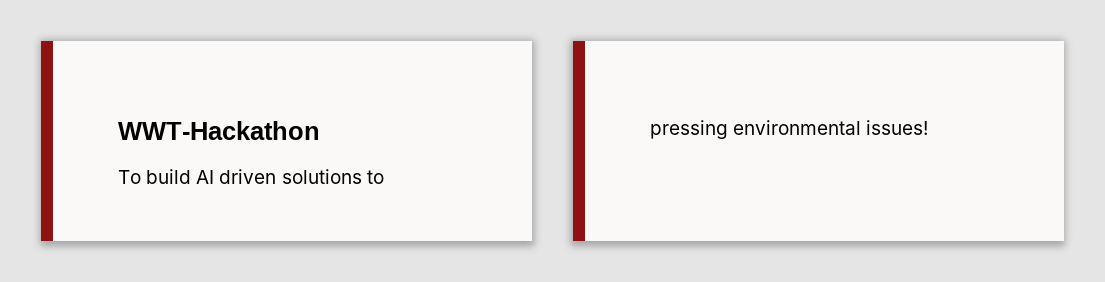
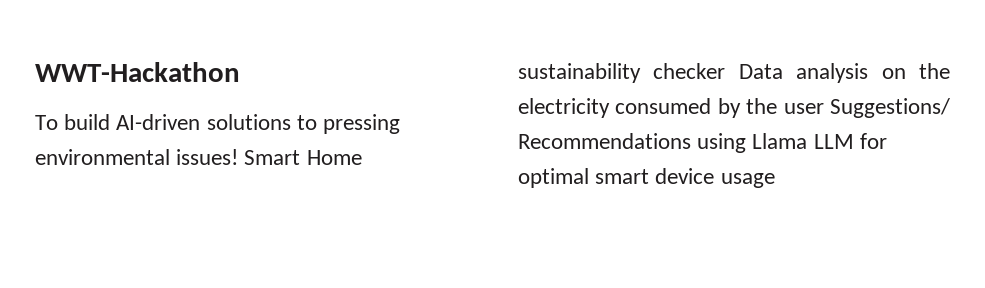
[196,169,277,184] AI driven -> [116,114,201,130] AI-driven
(929, 127) none -> [244,150,362,165] [518,63,950,83] [518,98,950,118] [518,133,887,153] [518,168,775,188] Smart Home sustainability checker Data analysis on the electricity consumed by the user Suggestions/ Recommendations using Llama LLM for optimal smart device usage

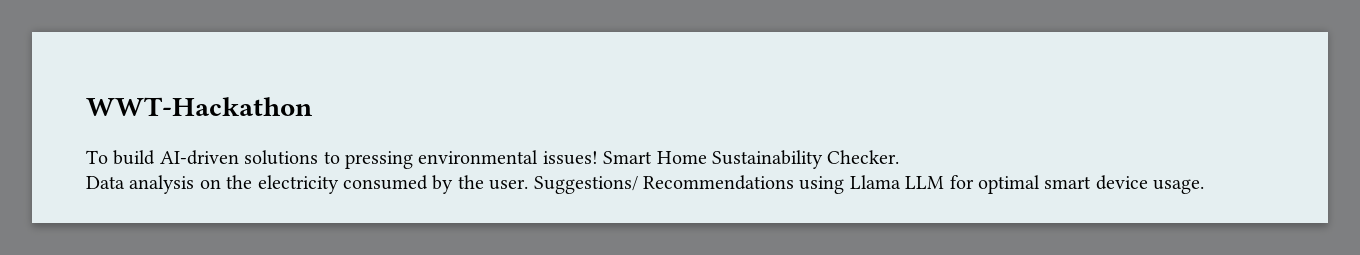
[518,63,726,83] sustainability checker -> [711,150,900,169] Sustainability Checker. //
[783,103,824,114] user -> [489,179,529,190] user.
[720,173,775,188] usage -> [1153,179,1205,194] usage.

